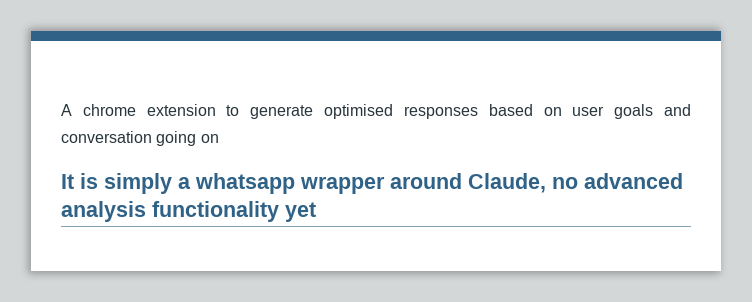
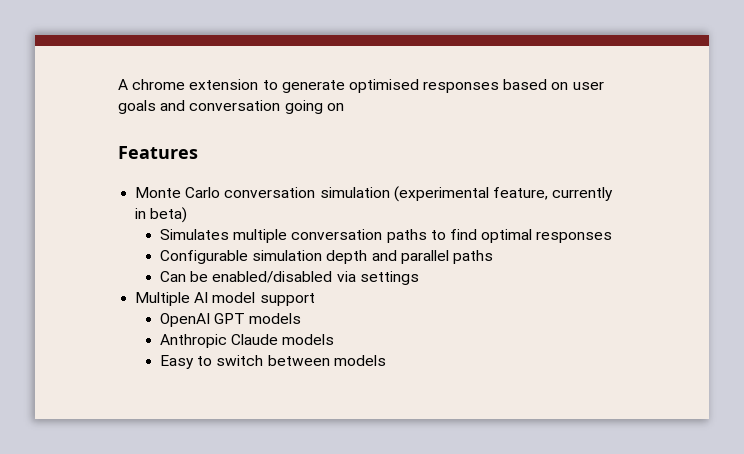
[61,173,683,194] [61,201,316,222] It is simply a whatsapp wrapper around Claude, no advanced analysis functionality yet -> [118,146,198,159] [135,186,614,202] [135,207,188,223] [159,229,613,243] [159,250,493,264] [159,271,419,285] [135,292,315,306] [159,313,302,327] [159,334,335,348] [159,355,386,369] Features // Monte Carlo conversation simulation (experimental feature, currently in beta) // Simulates multiple conversation paths to find optimal responses // Configurable simulation depth and parallel paths // Can be enabled/disabled via settings // Multiple AI model support // OpenAI GPT models // Anthropic Claude models // Easy to switch between models

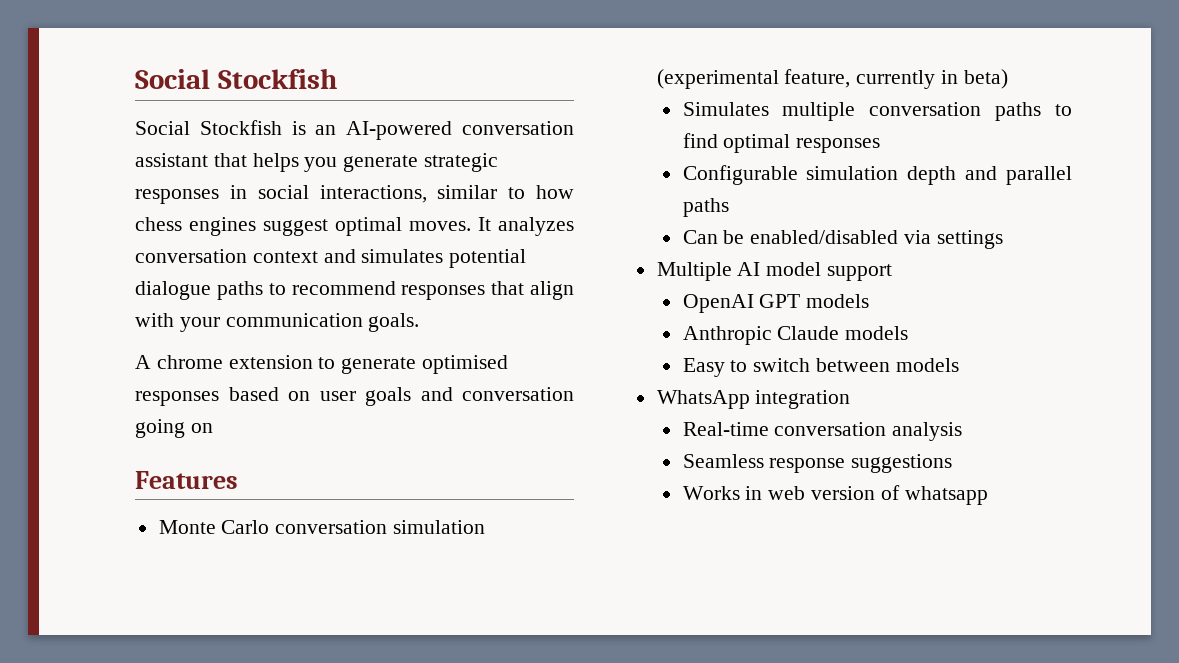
(118, 84) none -> [135,68,337,89] [135,120,574,140] [135,153,499,172] [135,185,574,204] [135,217,574,236] [135,249,527,268] [135,281,574,300] [135,313,420,332] Social Stockfish // Social Stockfish is an AI-powered conversation assistant that helps you generate strategic responses in social interactions, similar to how chess engines suggest optimal moves. It analyzes conversation context and simulates potential dialogue paths to recommend responses that align with your communication goals. //
(386, 360) none -> [656,390,851,409] [682,422,963,441] [682,454,953,473] [682,485,988,505] // WhatsApp integration // Real-time conversation analysis // Seamless response suggestions // Works in web version of whatsapp

